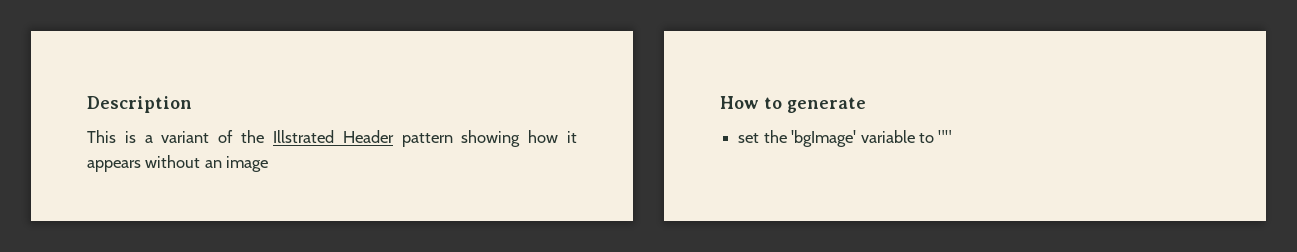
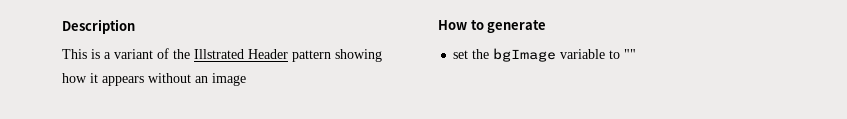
[791,130,857,147] 'bgImage' -> [493,48,557,62] bgImage

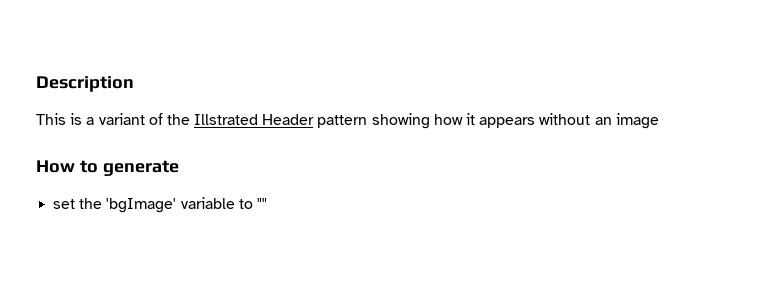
[493,48,557,62] bgImage -> [106,198,177,213] 'bgImage'

